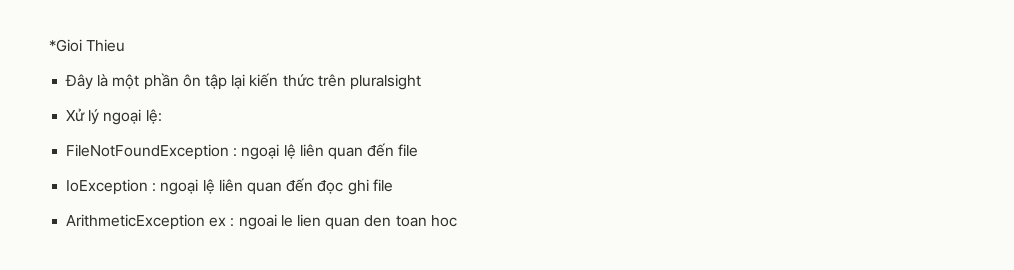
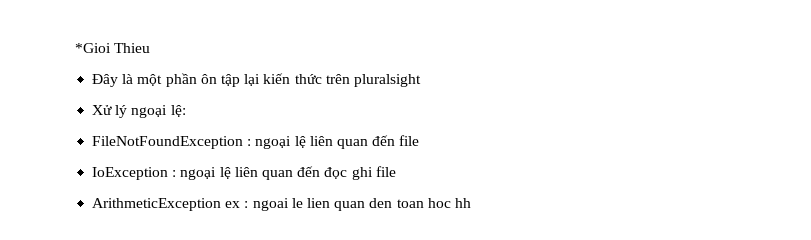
(457, 221) none -> [454,198,471,208] hh

